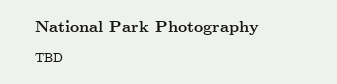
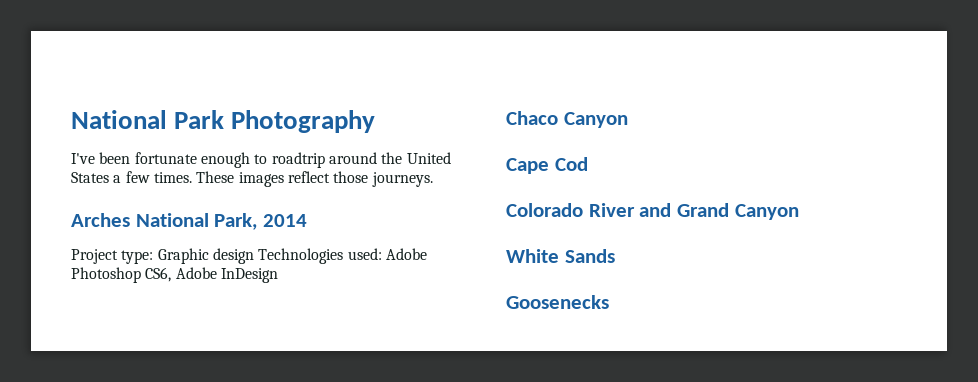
[35,53,63,62] TBD -> [71,152,451,168] [71,171,433,187] [71,213,308,230] [71,248,427,264] [71,267,278,283] [506,111,628,128] [506,157,588,174] [506,203,799,220] [506,249,615,263] [506,295,609,309] I've been fortunate enough to roadtrip around the United States a few times. These images reflect those journeys. // Arches National Park, 2014 // Project type: Graphic design Technologies used: Adobe Photoshop CS6, Adobe InDesign // Chaco Canyon // Cape Cod // Colorado River and Grand Canyon // White Sands // Goosenecks

